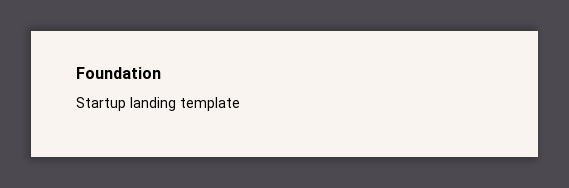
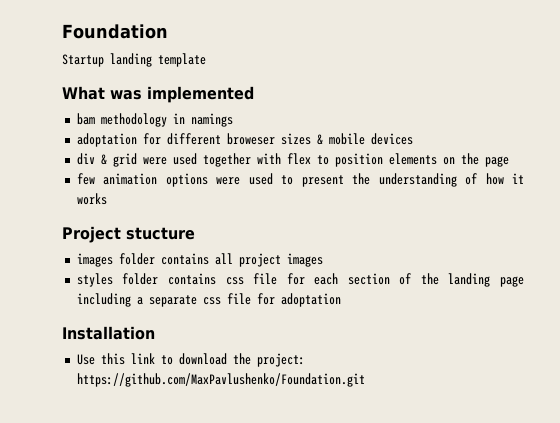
(240, 104) none -> [62,86,254,103] [76,113,233,127] [76,133,413,147] [76,153,509,167] [76,173,524,187] [76,193,107,205] [62,226,195,243] [76,253,323,267] [76,273,524,287] [76,293,341,307] [62,326,155,340] [76,353,305,367] [76,373,365,387] // What was implemented // bam methodology in namings // adoptation for different broweser sizes & mobile devices // div & grid were used together with flex to position elements on the page // few animation options were used to present the understanding of how it works // Project stucture // images folder contains all project images // styles folder contains css file for each section of the landing page including a separate css file for adoptation // Installation // Use this link to download the project: https://github.com/MaxPavlushenko/Foundation.git

